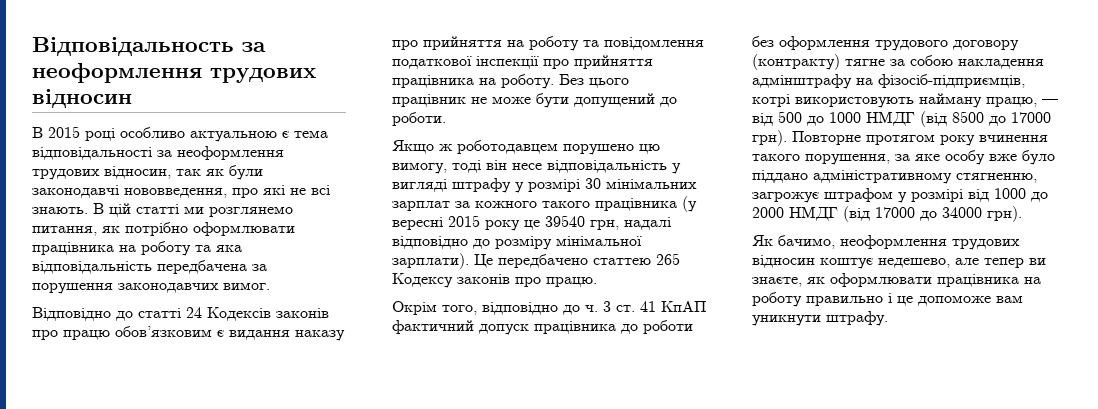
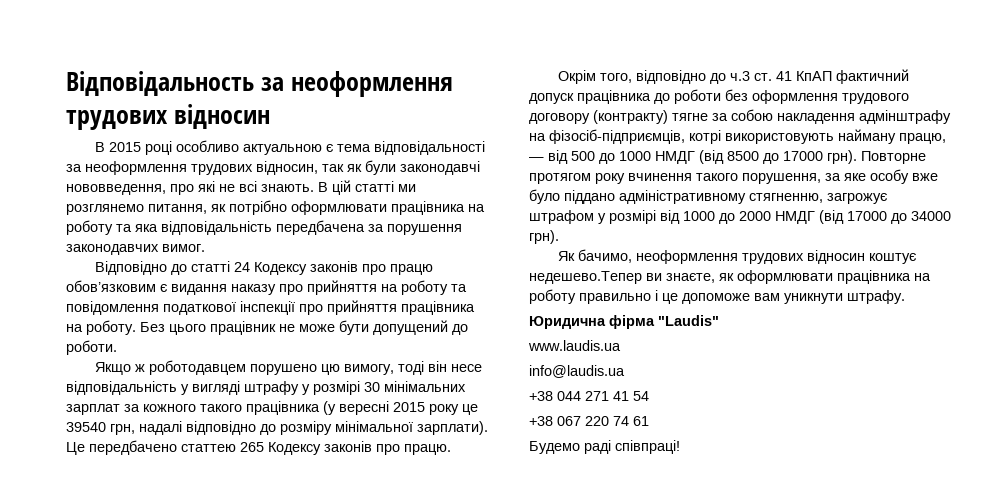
[207,307,271,321] Кодексів -> [253,262,307,275] Кодексу
[585,301,611,312] ч. 3 -> [729,71,750,81] ч.3
[878,258,1024,268] недешево, але тепер -> [529,271,642,284] недешево.Тепер
(888, 318) none -> [529,315,719,329] [528,340,621,351] [529,365,625,378] [529,391,649,401] [529,416,649,426] [529,440,680,454] // Юридична фірма "Laudis" // www.laudis.ua // info@laudis.ua // +38 044 271 41 54 // +38 067 220 74 61 // Будемо раді співпраці!

